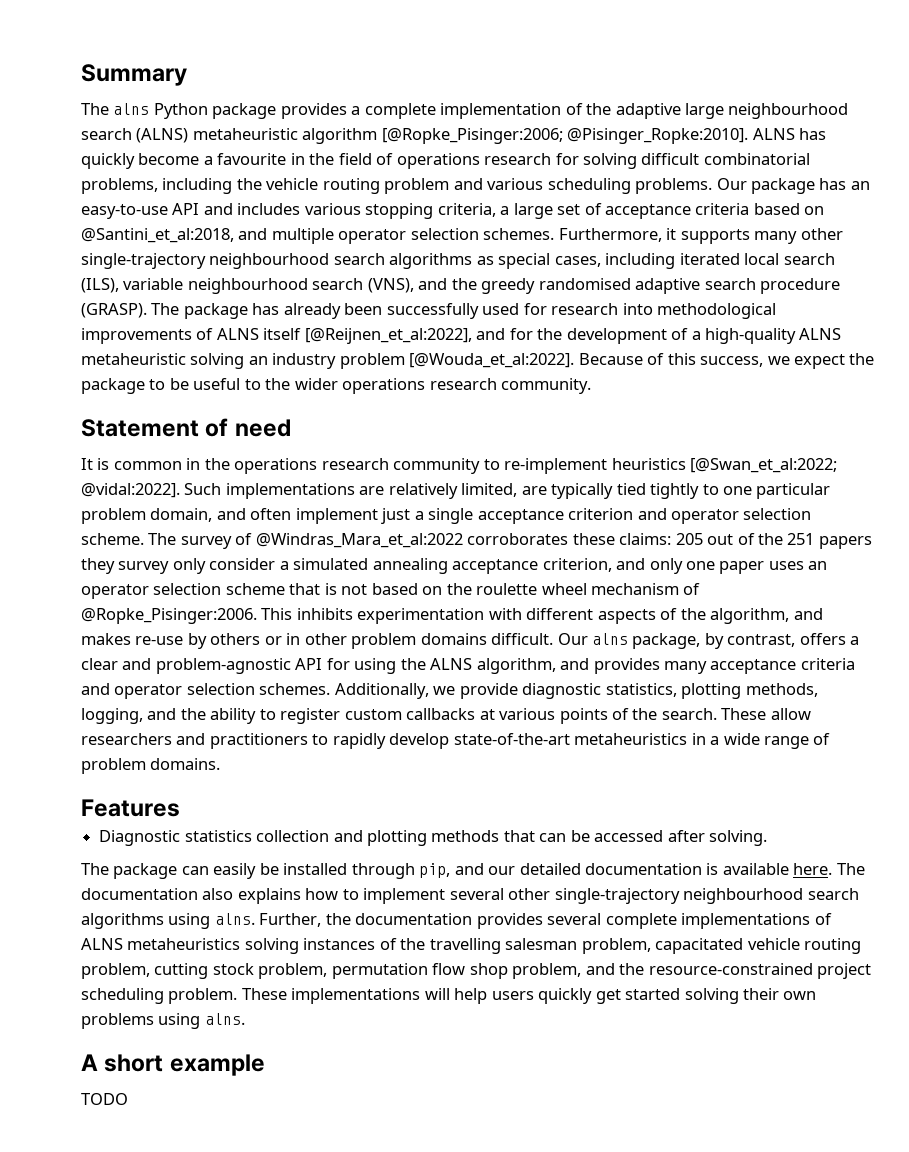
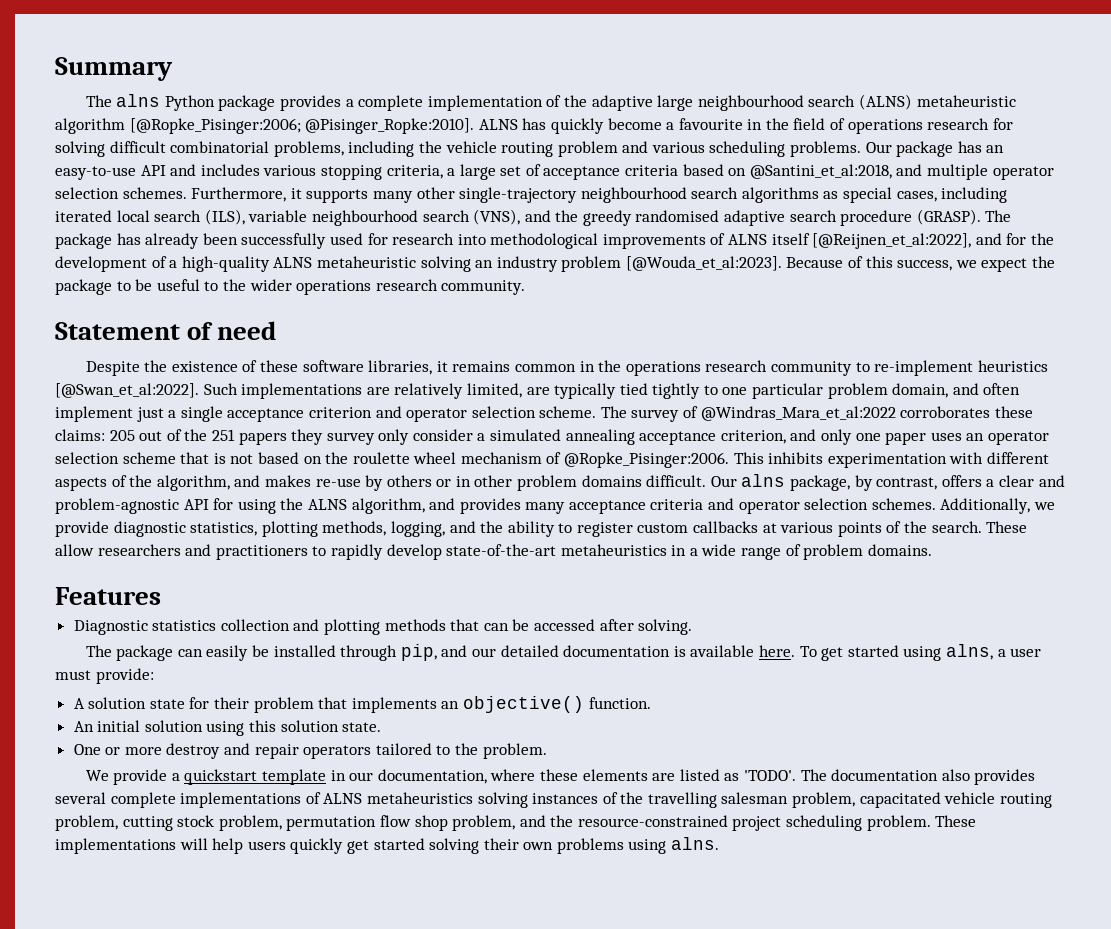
[409,353,575,368] [@Wouda_et_al:2022]. -> [625,256,782,271] [@Wouda_et_al:2023].
[81,458,110,470] It is -> [85,360,511,376] Despite the existence of these software libraries, it remains
[690,458,838,473] [81,483,180,498] [@Swan_et_al:2022; @vidal:2022]. -> [55,383,199,398] [@Swan_et_al:2022].
[836,863,865,875] [81,888,859,904] [81,913,473,929] The documentation also explains how to implement several other single-trajectory neighbourhood search algorithms using alns. Further, the documentation -> [799,644,1042,661] [55,668,154,684] [73,696,651,713] [73,720,382,736] [73,743,547,759] [85,769,970,785] To get started using alns, a user must provide: // A solution state for their problem that implements an objective() function. // An initial solution using this solution state. // One or more destroy and repair operators tailored to the problem. // We provide a quickstart template in our documentation, where these elements are listed as 'TODO'. The documentation also
[81,1054,265,1076] [81,1093,128,1105] // A short example // TODO -> (720, 843) none

